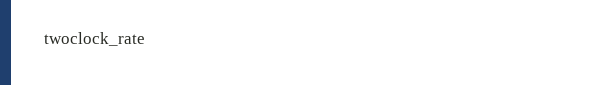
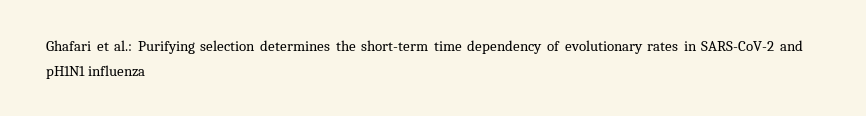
[44,32,145,46] twoclock_rate -> [46,40,804,54] [46,65,145,79] Ghafari et al.: Purifying selection determines the short-term time dependency of evolutionary rates in SARS-CoV-2 and pH1N1 influenza

